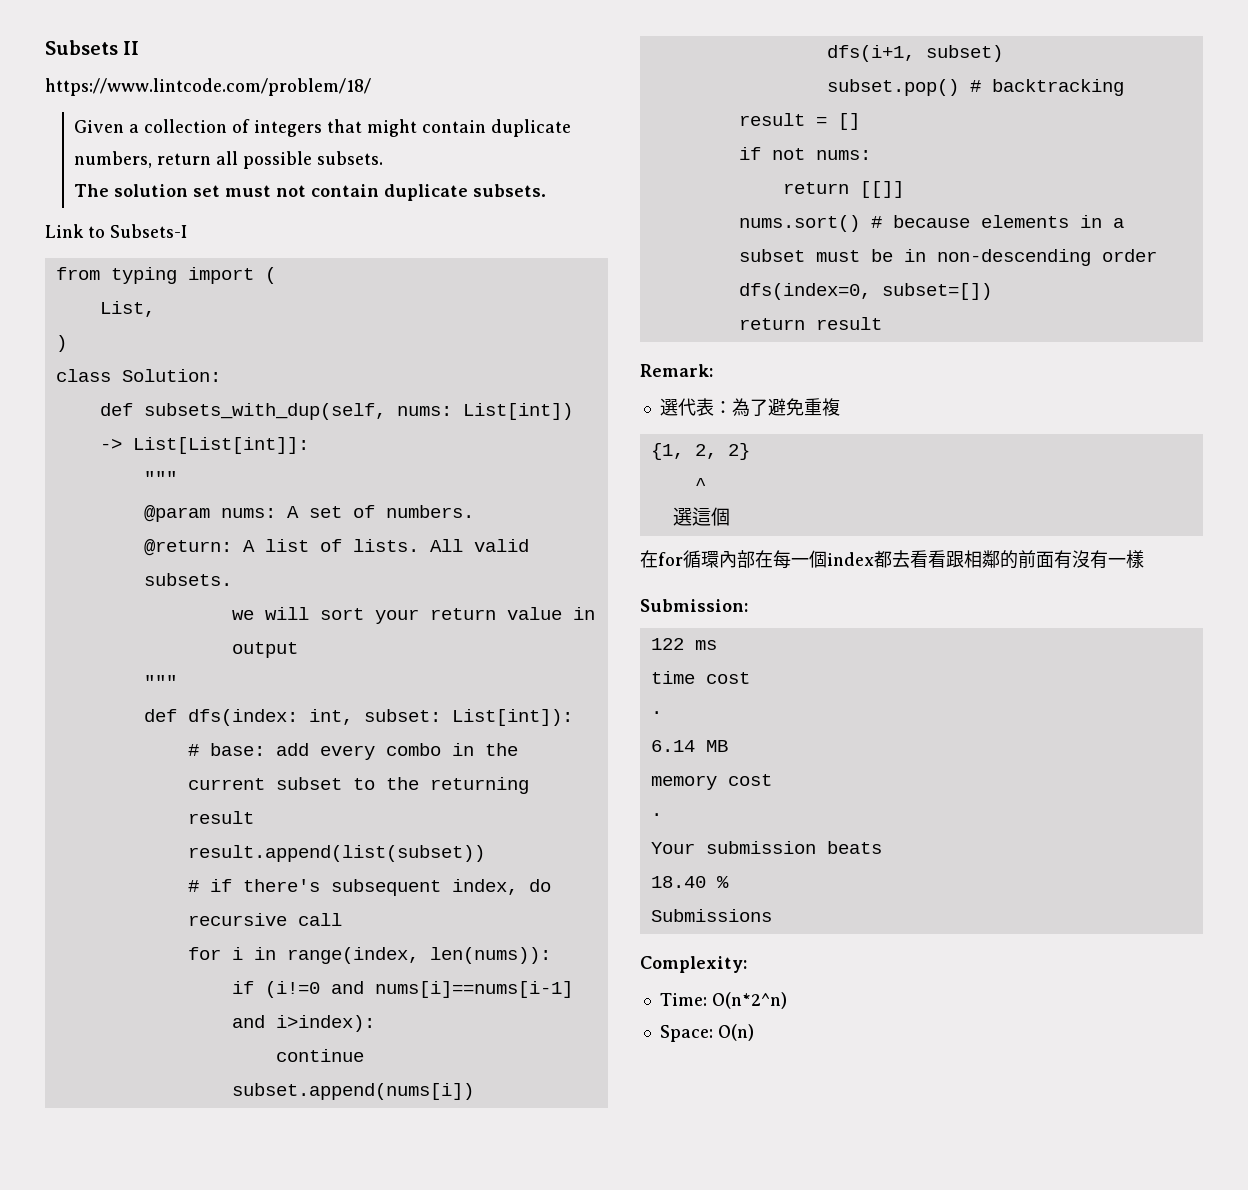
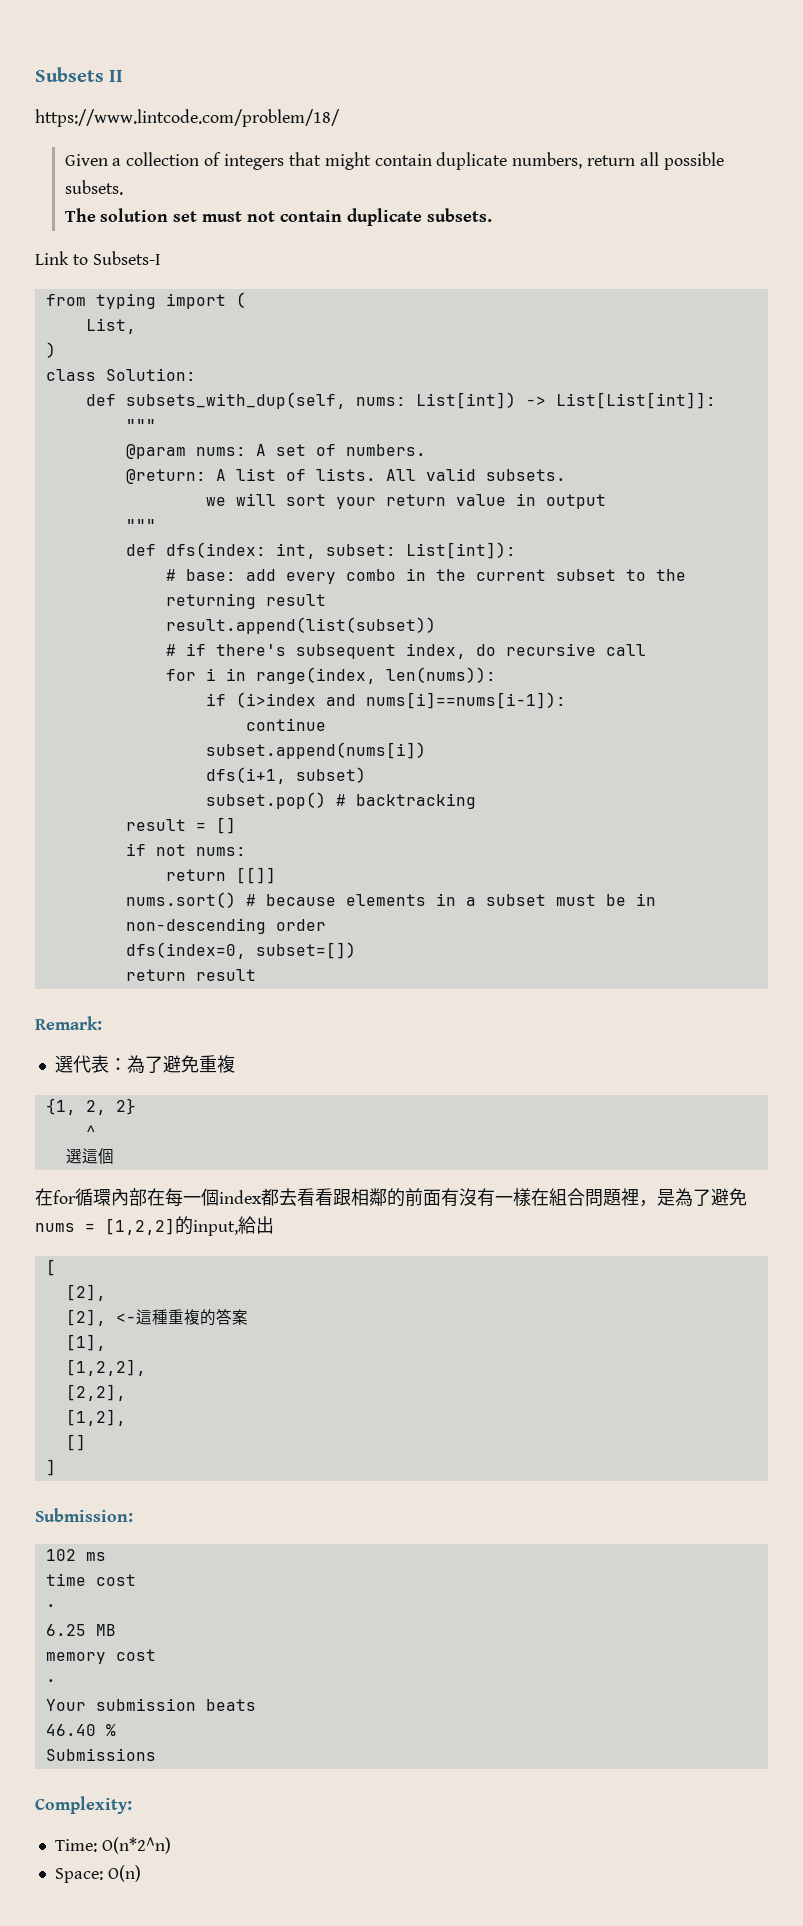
[264,981,573,998] [231,1015,375,1032] (i!=0 and nums[i]==nums[i-1] and i>index): -> [235,692,566,709] (i>index and nums[i]==nums[i-1]):
(1144, 559) none -> [531,1188,747,1207] [35,1216,274,1236] [45,1259,56,1276] [65,1284,106,1301] [65,1309,248,1326] [65,1334,106,1351] [65,1359,146,1376] [65,1384,126,1401] [65,1409,126,1426] [65,1434,86,1451] [45,1459,56,1476] 在組合問題裡，是為了避免nums = [1,2,2]的input,給出 // [ // [2], // [2], <-這種重複的答案 // [1], // [1,2,2], // [2,2], // [1,2], // [] // ]
[650,638,684,650] 122 -> [45,1549,76,1561] 102
[650,740,695,752] 6.14 -> [45,1624,86,1636] 6.25
[650,876,706,888] 18.40 -> [45,1724,96,1736] 46.40

